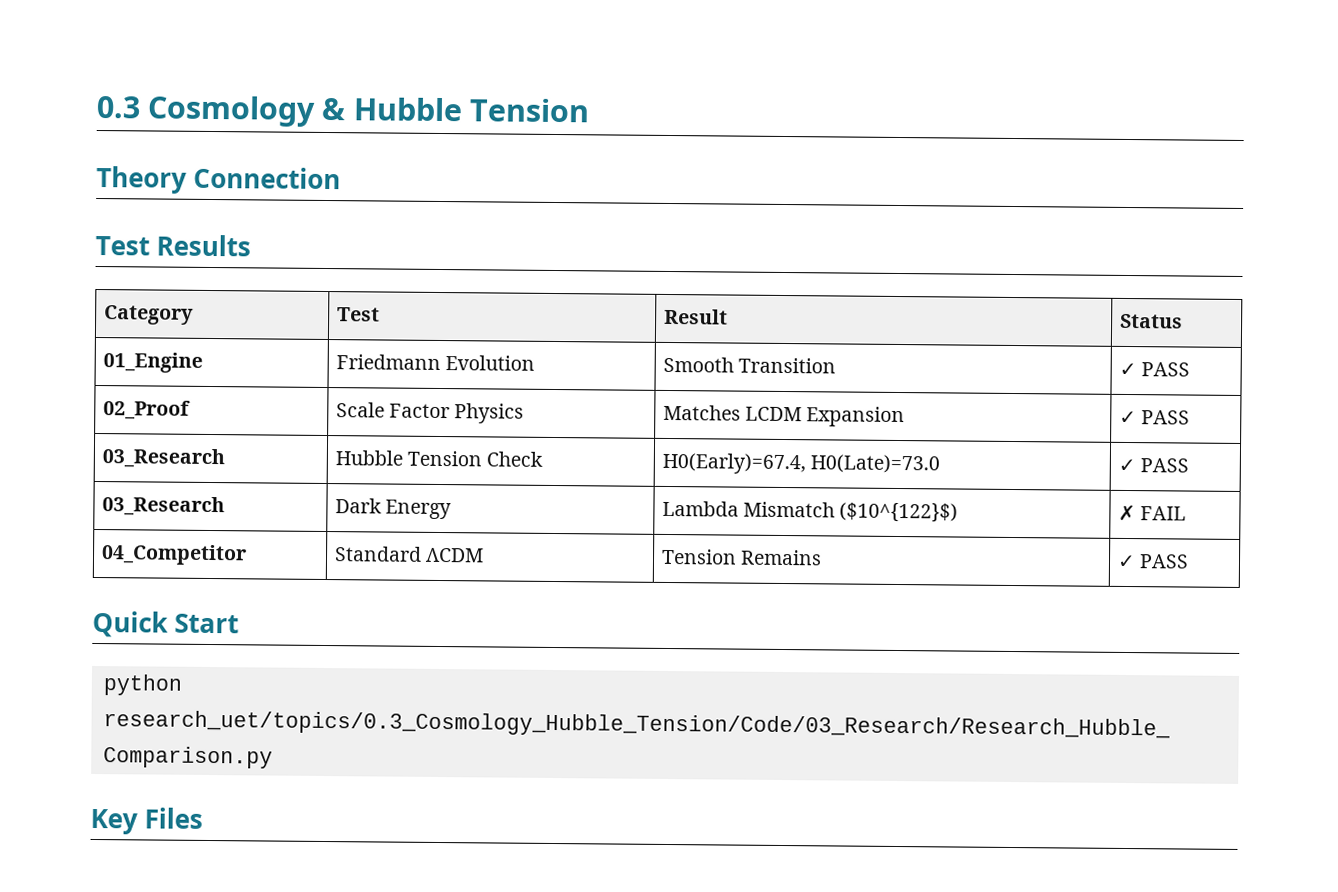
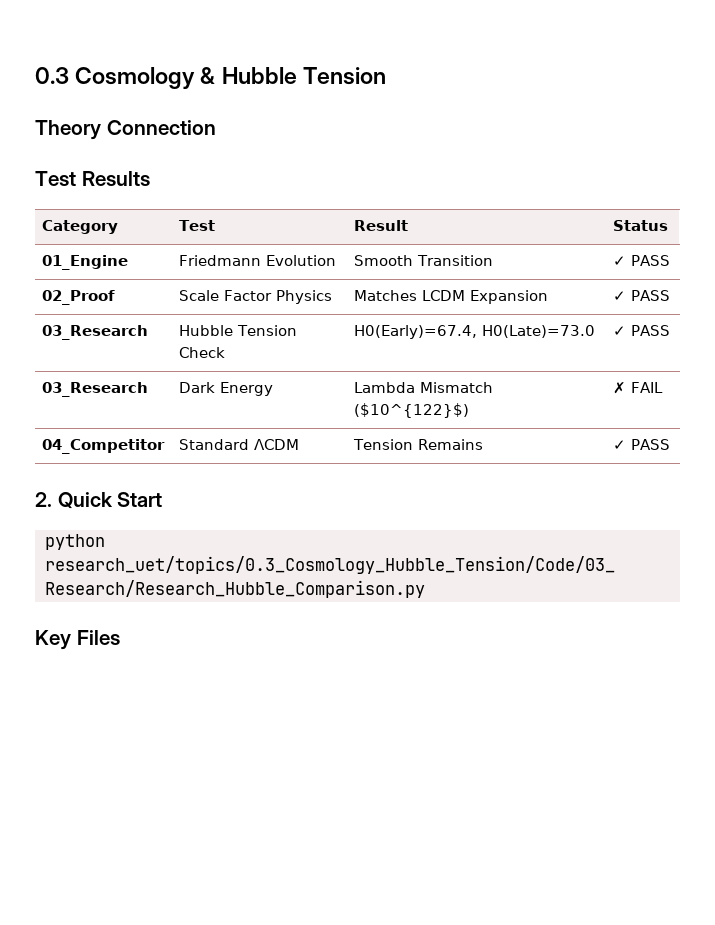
(1189, 561) none -> [35,492,52,507] 2.

